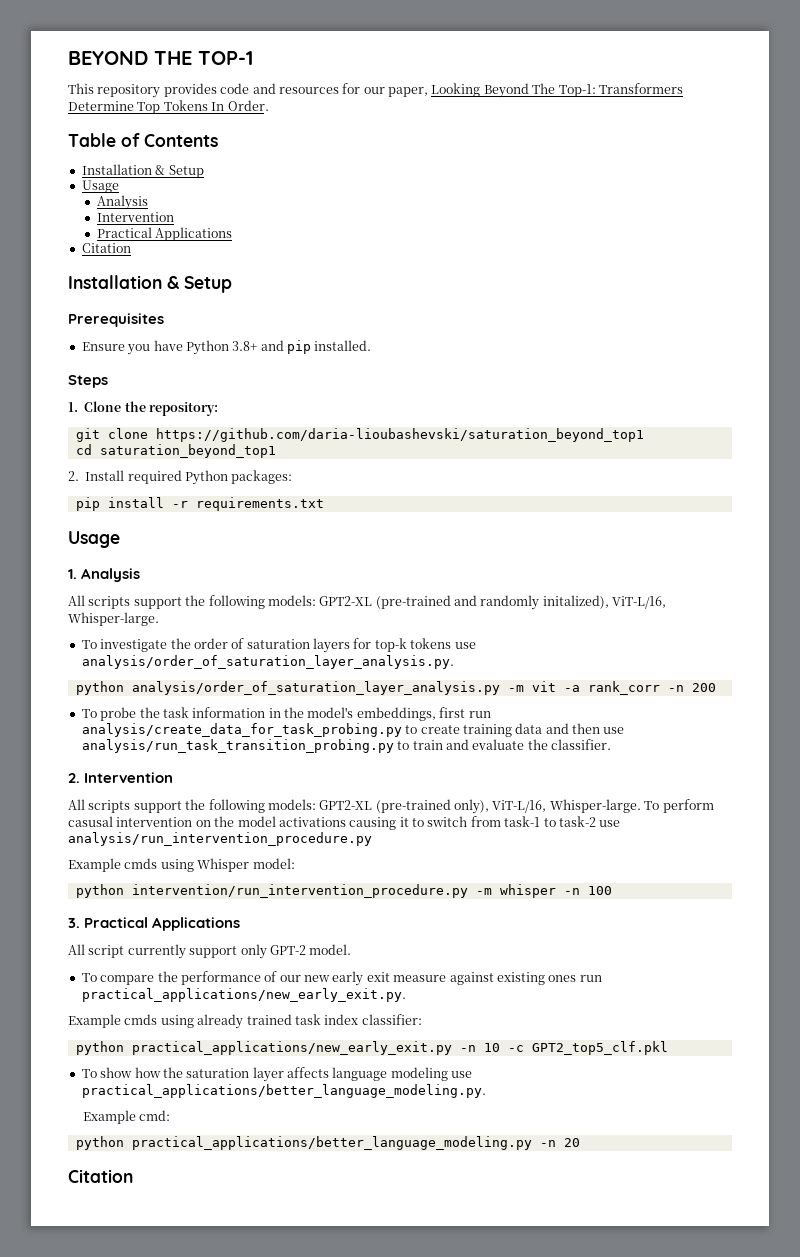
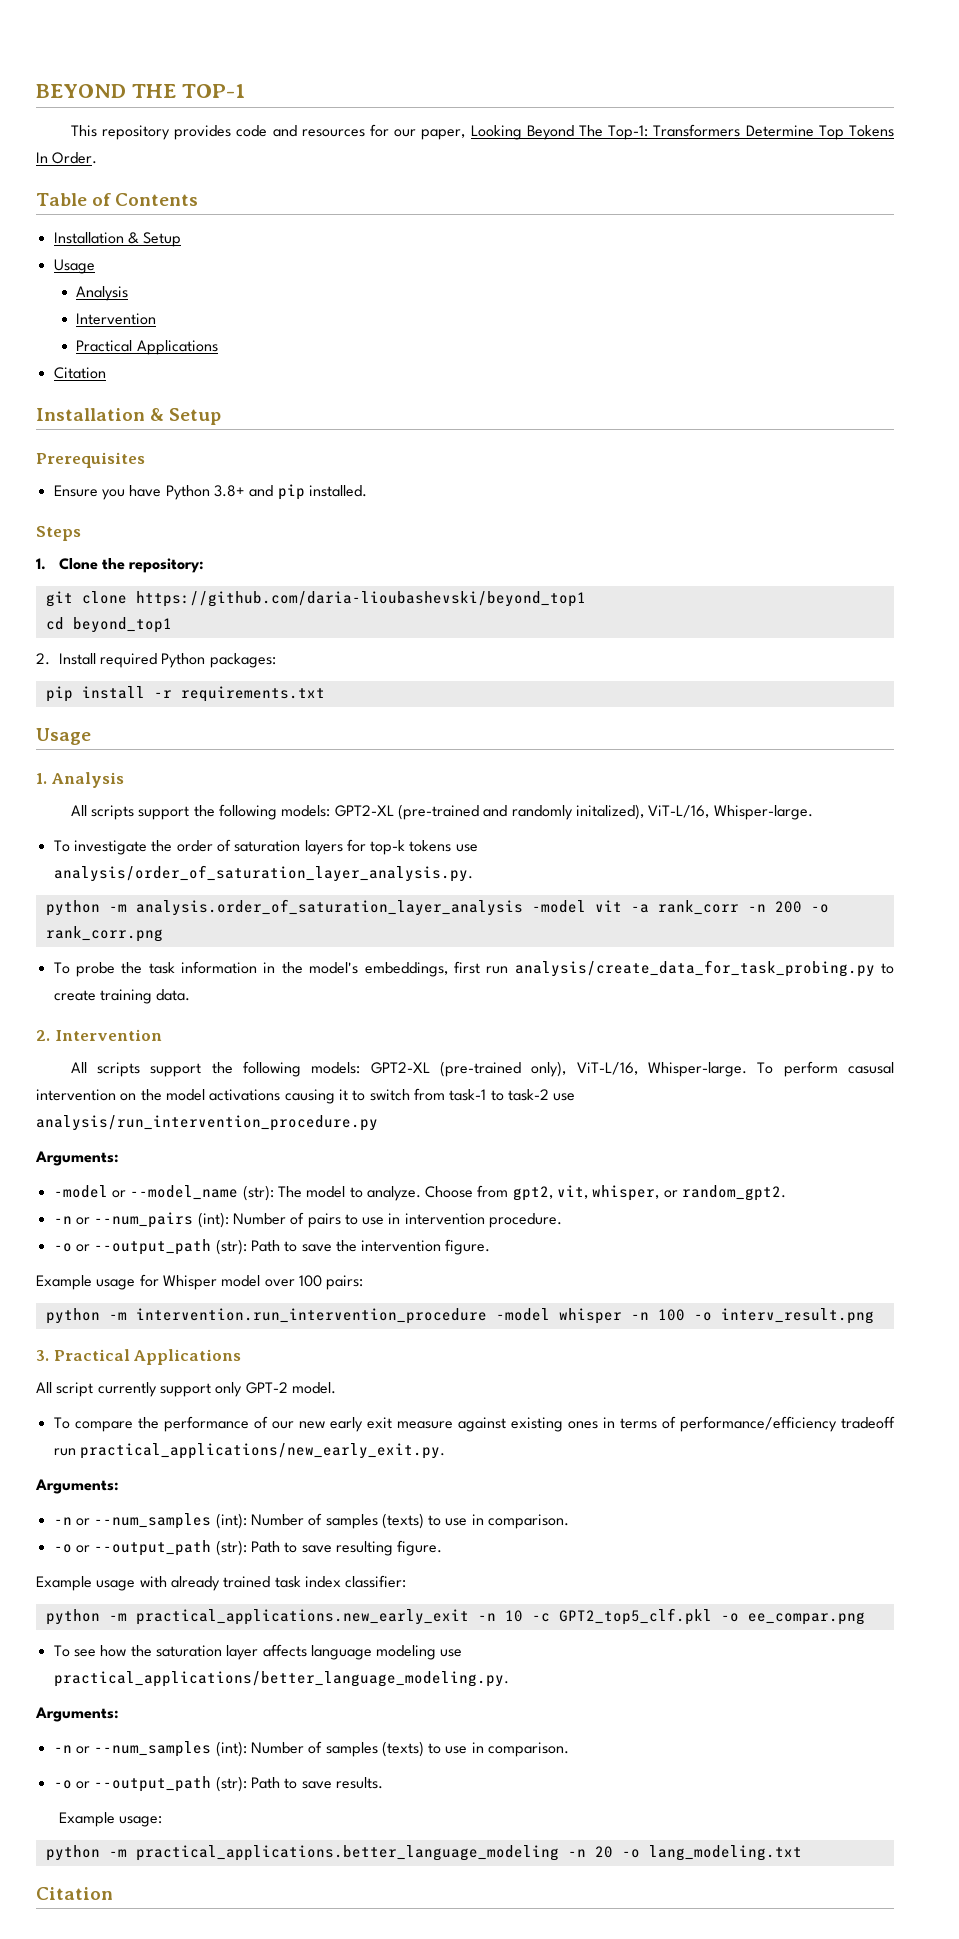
[155,428,644,442] https://github.com/daria-lioubashevski/saturation_beyond_top1 -> [135,591,586,607] https://github.com/daria-lioubashevski/beyond_top1
[99,444,276,458] saturation_beyond_top1 -> [72,617,172,633] beyond_top1
[131,681,524,695] analysis/order_of_saturation_layer_analysis.py -m -> [108,899,586,916] -m analysis.order_of_saturation_layer_analysis -model
(716, 687) none -> [810,904,829,913] [45,926,163,942] -o rank_corr.png
[515,723,625,734] [81,739,611,753] data and then use analysis/run_task_transition_probing.py to train and evaluate the classifier. -> [156,989,191,1001] data.
[68,858,295,872] [75,884,492,898] Example cmds using Whisper model: // python intervention/run_intervention_procedure.py -m -> [35,1151,119,1166] [53,1185,787,1201] [53,1212,563,1228] [53,1239,491,1255] [36,1274,364,1290] [45,1308,550,1324] Arguments: // -model or --model_name (str): The model to analyze. Choose from gpt2, vit, whisper, or random_gpt2. // -n or --num_pairs (int): Number of pairs to use in intervention procedure. // -o or --output_path (str): Path to save the intervention figure. // Example usage for Whisper model over 100 pairs: // python -m intervention.run_intervention_procedure -model
(612, 890) none -> [693,1308,874,1324] -o interv_result.png
[579,975,602,982] [81,988,406,1002] [68,1014,194,1028] run practical_applications/new_early_exit.py. // Example cmds using -> [602,1416,895,1432] [53,1443,445,1459] [35,1479,119,1494] [53,1513,570,1529] [53,1540,443,1556] [36,1576,167,1591] in terms of performance/efficiency tradeoff run practical_applications/new_early_exit.py. // Arguments: // -n or --num_samples (int): Number of samples (texts) to use in comparison. // -o or --output_path (str): Path to save resulting figure. // Example usage with
[131,1041,452,1055] practical_applications/new_early_exit.py -> [108,1609,469,1625] -m practical_applications.new_early_exit
[81,1067,133,1078] // To show -> [720,1612,865,1625] [53,1645,96,1657] -o ee_compar.png // To see
[82,1110,171,1124] [75,1136,532,1150] // Example cmd: // python practical_applications/better_language_modeling.py -> [35,1707,119,1722] [53,1741,570,1757] [53,1776,383,1792] [58,1812,162,1827] [45,1845,559,1861] // Arguments: // -n or --num_samples (int): Number of samples (texts) to use in comparison. // -o or --output_path (str): Path to save results. // Example usage: // python -m practical_applications.better_language_modeling
(580, 1142) none -> [621,1845,802,1861] -o lang_modeling.txt

